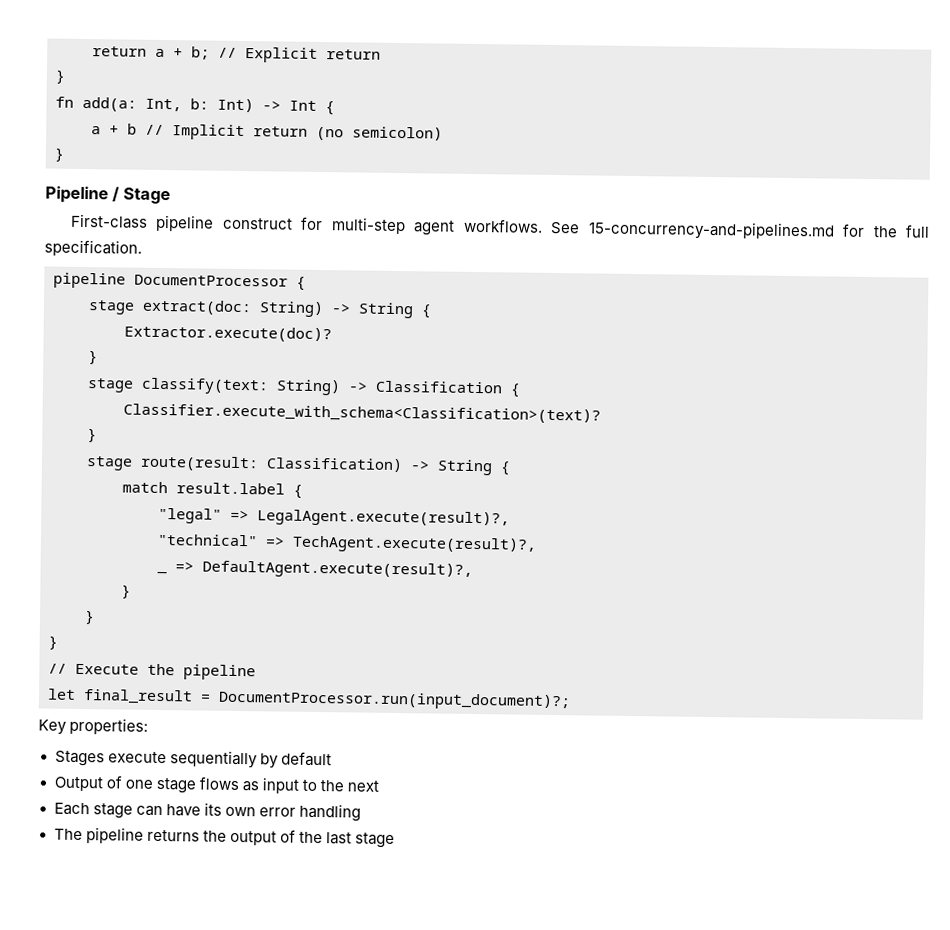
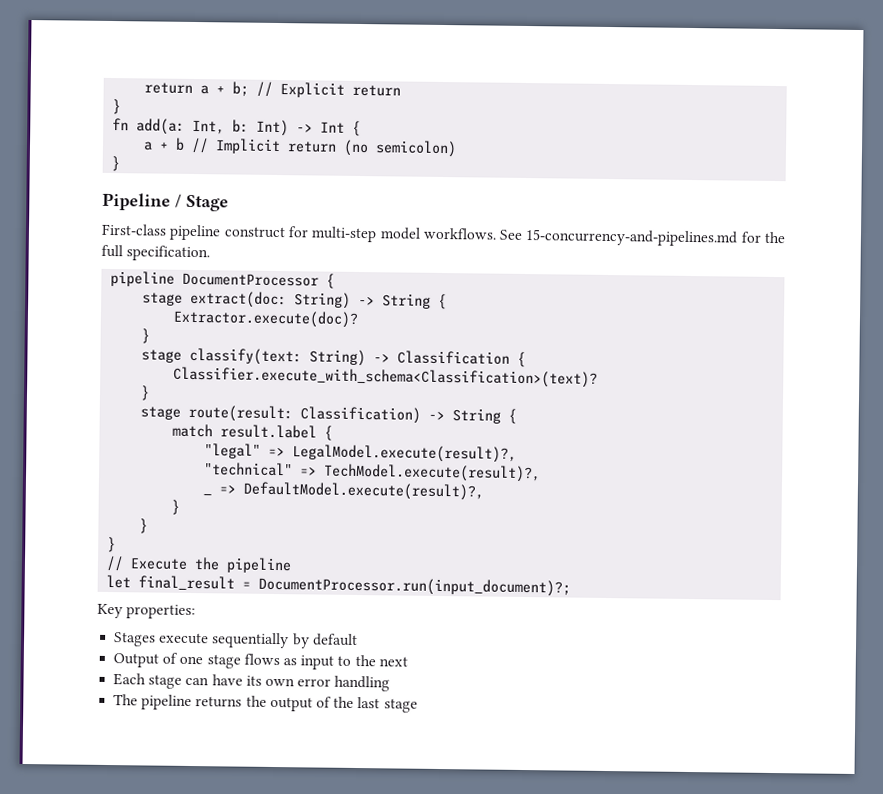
[413,220,456,236] agent -> [379,227,421,240] model
[257,509,510,528] LegalAgent.execute(result)?, -> [292,444,518,463] LegalModel.execute(result)?,
[292,535,537,554] TechAgent.execute(result)?, -> [323,463,542,483] TechModel.execute(result)?,
[202,560,473,579] DefaultAgent.execute(result)?, -> [243,481,485,501] DefaultModel.execute(result)?,

